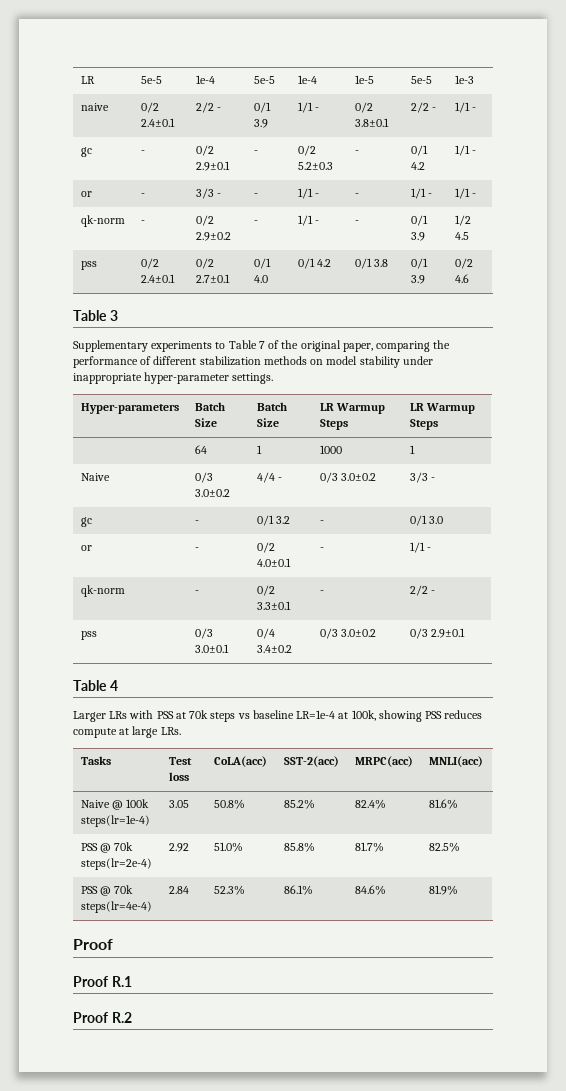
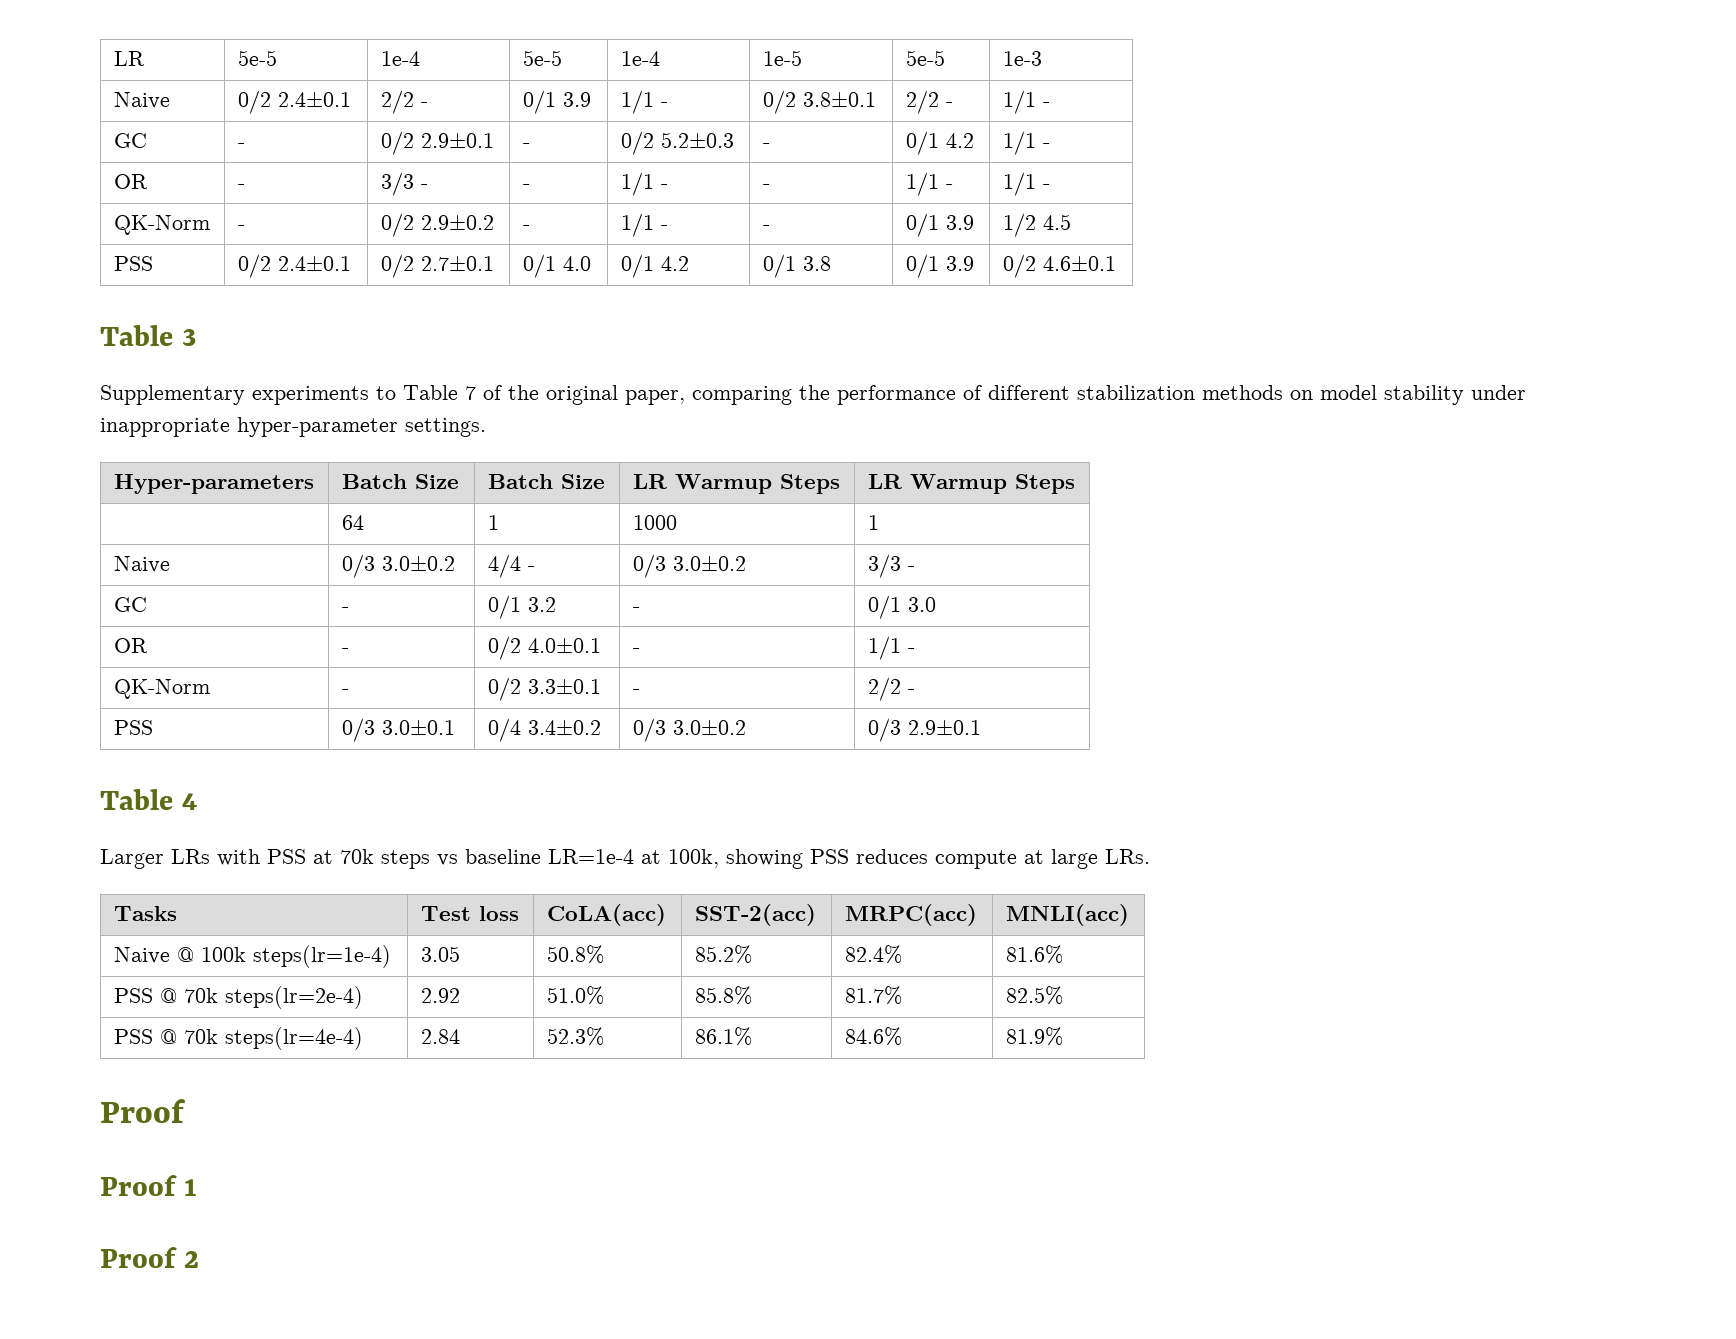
[80,103,109,111] naive -> [113,92,170,109] Naive
[80,147,92,157] gc -> [113,133,147,148] GC
[80,191,92,197] or -> [113,174,148,189] OR
[80,215,125,227] qk-norm -> [113,215,210,235] QK-Norm
[80,261,97,270] pss -> [113,256,153,271] PSS
[454,274,469,283] 4.6 -> [1042,256,1116,271] 4.6±0.1
[80,517,92,527] gc -> [113,597,147,612] GC
[80,545,92,551] or -> [113,638,148,653] OR
[80,585,125,597] qk-norm -> [113,679,210,699] QK-Norm
[80,631,97,640] pss -> [113,720,153,735] PSS
[111,976,132,987] [73,1012,132,1023] R.1 // Proof R.2 -> [183,1179,197,1196] [100,1247,199,1268] 1 // Proof 2

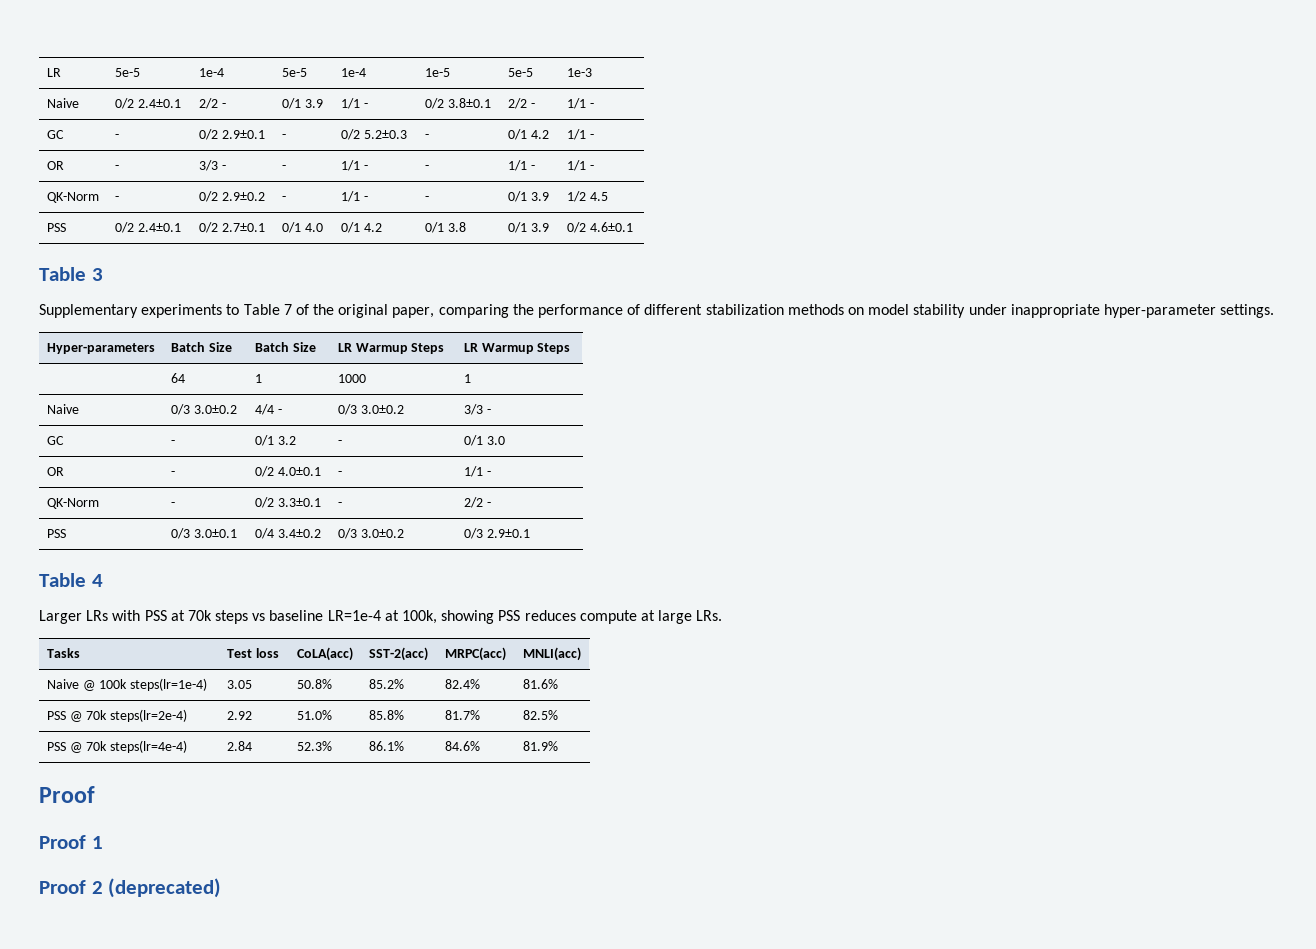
(199, 1259) none -> [108,878,222,898] (deprecated)

